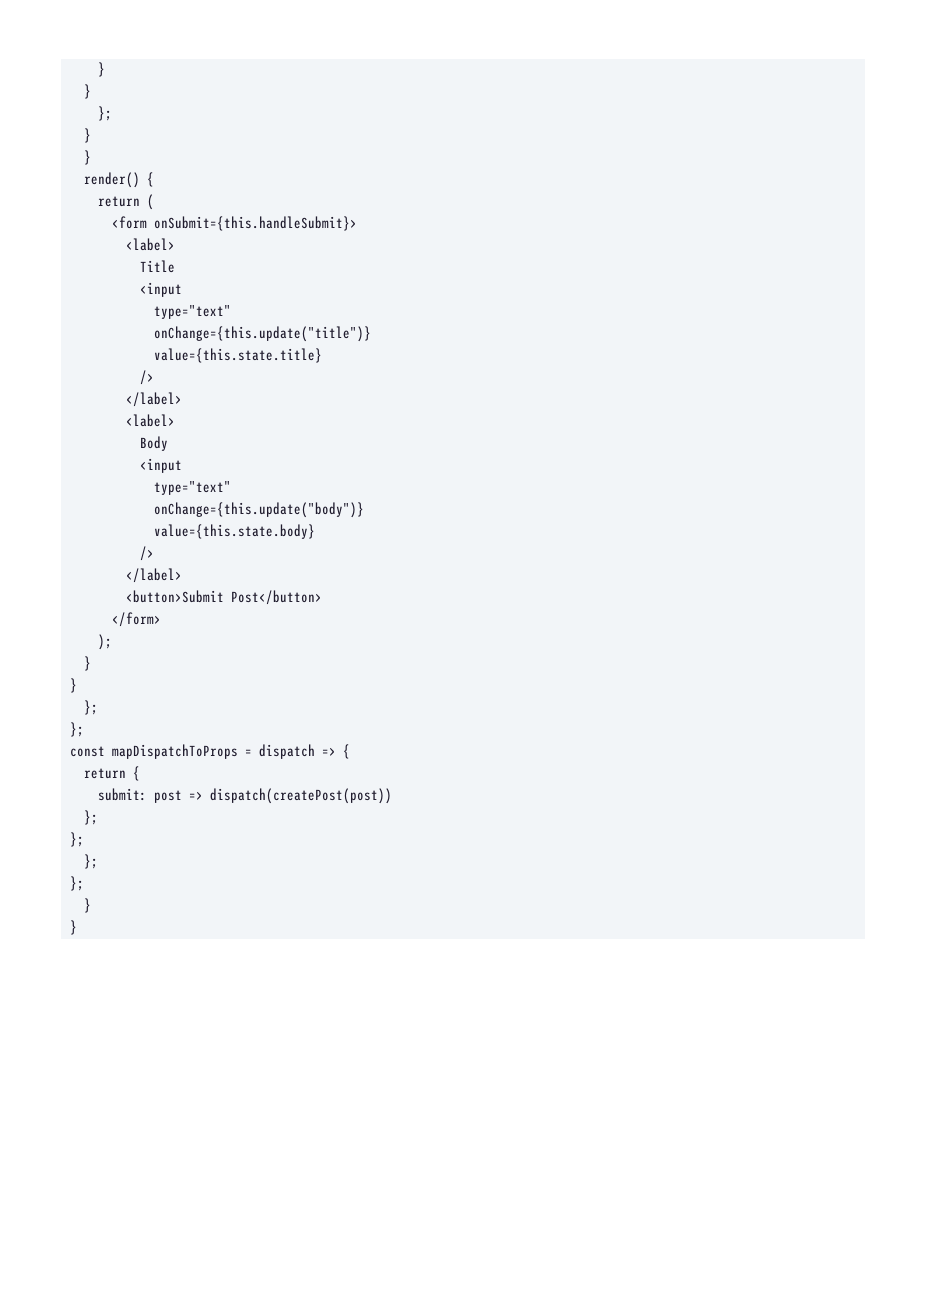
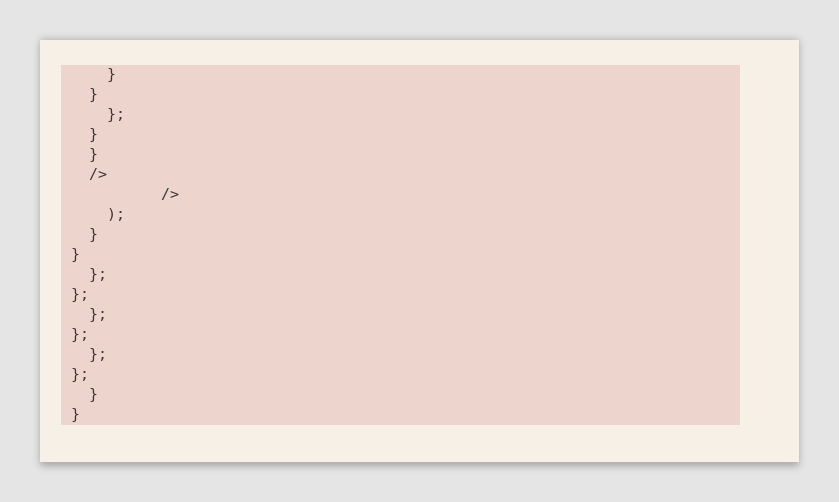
[84,172,155,188] [98,194,155,210] [112,216,358,231] [126,238,176,251] [140,260,176,273] [140,282,183,297] [154,305,232,319] [154,326,372,342] [154,348,323,363] [140,370,155,385] [126,392,183,407] [126,414,176,427] [140,436,169,451] [140,458,183,473] [154,481,232,495] [154,502,365,518] [154,524,316,539] [140,546,155,561] [126,568,183,583] [126,590,323,605] [112,612,162,627] render() { // return ( // <form onSubmit={this.handleSubmit}> // <label> // Title // <input // type="text" // onChange={this.update("title")} // value={this.state.title} // /> // </label> // <label> // Body // <input // type="text" // onChange={this.update("body")} // value={this.state.body} // /> // </label> // <button>Submit Post</button> // </form> -> [89,168,108,180] [161,188,180,200] /> // />
[70,744,351,759] [84,766,141,781] [98,788,393,804] // const mapDispatchToProps = dispatch => { // return { // submit: post => dispatch(createPost(post)) -> (90, 295) none

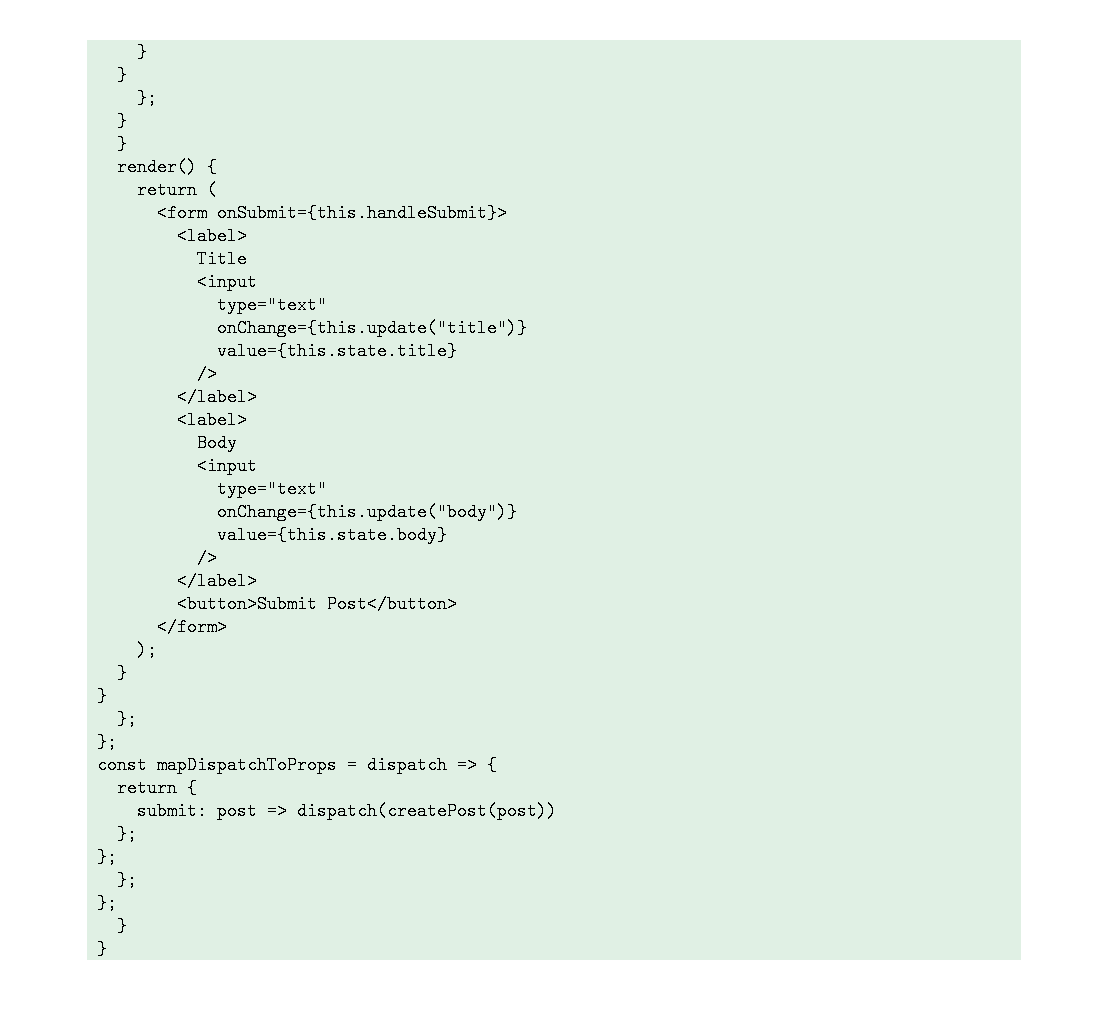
[89,168,108,180] [161,188,180,200] /> // /> -> [116,158,217,176] [136,181,217,199] [156,204,507,222] [176,227,247,245] [196,250,247,268] [196,273,257,291] [216,296,327,314] [216,319,527,337] [216,342,457,360] [196,365,217,383] [176,388,257,406] [176,411,247,429] [196,434,237,452] [196,457,257,475] [216,480,327,498] [216,503,517,521] [216,526,447,544] [196,549,217,567] [176,572,257,590] [176,595,457,613] [156,618,227,636] render() { // return ( // <form onSubmit={this.handleSubmit}> // <label> // Title // <input // type="text" // onChange={this.update("title")} // value={this.state.title} // /> // </label> // <label> // Body // <input // type="text" // onChange={this.update("body")} // value={this.state.body} // /> // </label> // <button>Submit Post</button> // </form>
(90, 295) none -> [96,756,497,774] [116,779,197,797] [136,802,557,820] // const mapDispatchToProps = dispatch => { // return { // submit: post => dispatch(createPost(post))

